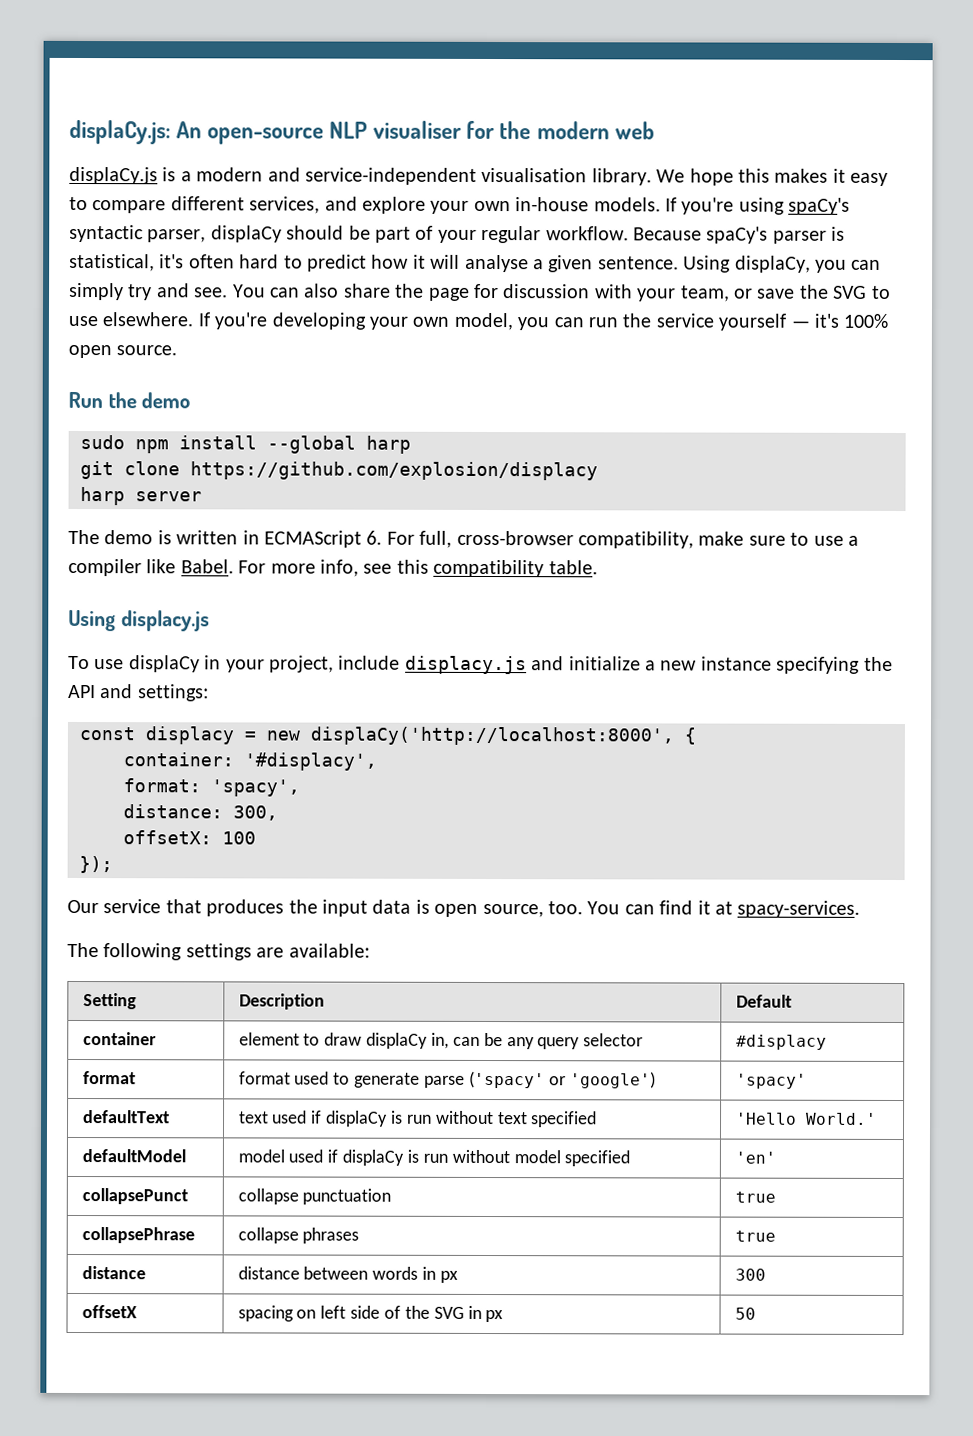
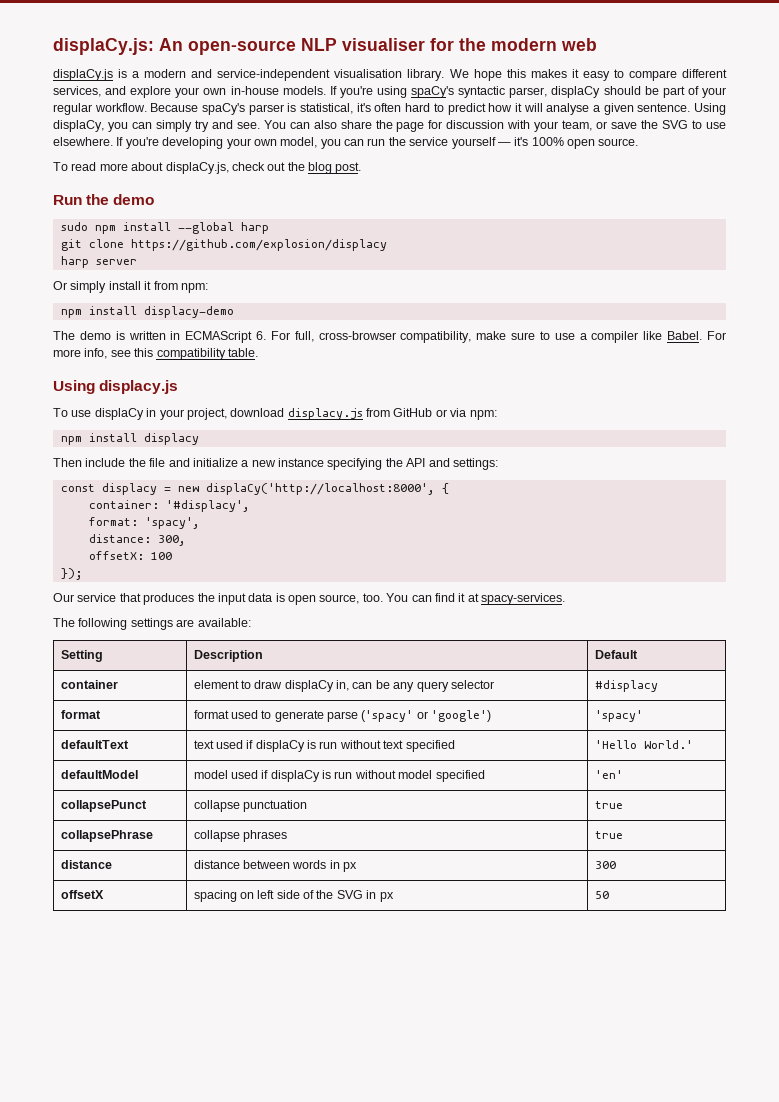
(178, 350) none -> [53,162,362,174] // To read more about displaCy.js, check out the blog post.
(202, 496) none -> [53,281,208,293] [60,306,234,318] // Or simply install it from npm: // npm install displacy-demo
[338,655,527,675] include displacy.js -> [230,408,497,420] [60,433,199,445] [53,458,166,467] download displacy.js from GitHub or via npm: // npm install displacy // Then include the file

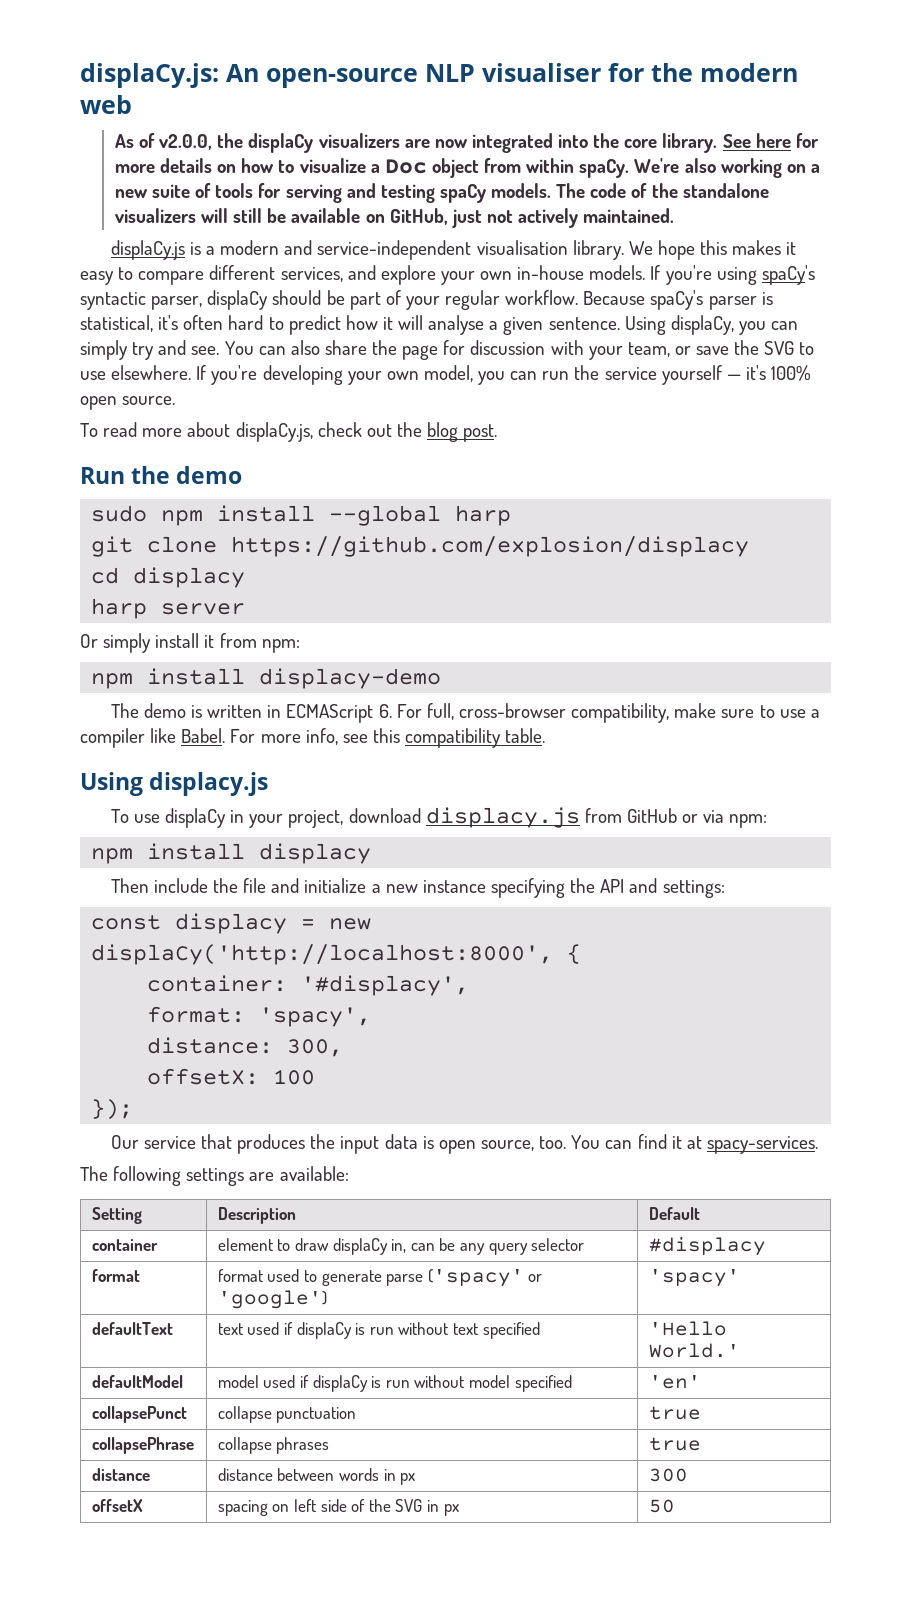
(597, 44) none -> [114,133,819,153] [114,158,820,178] [114,183,769,203] [114,208,675,228] // As of v2.0.0, the displaCy visualizers are now integrated into the core library. See here for more details on how to visualize a Doc object from within spaCy. We're also working on a new suite of tools for serving and testing spaCy models. The code of the standalone visualizers will still be available on GitHub, just not actively maintained.
(387, 245) none -> [91,567,246,588] // cd displacy

